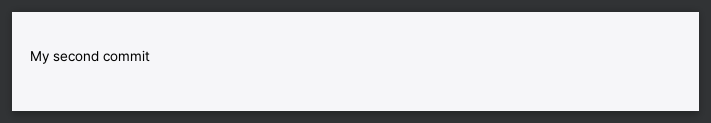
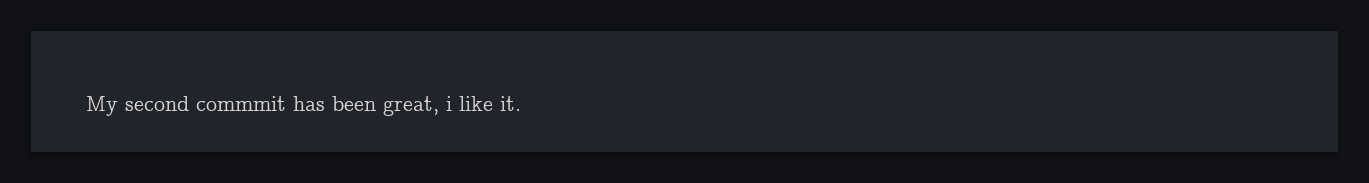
[103,50,150,62] commit -> [196,96,521,116] commmit has been great, i like it.

